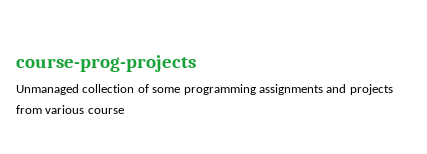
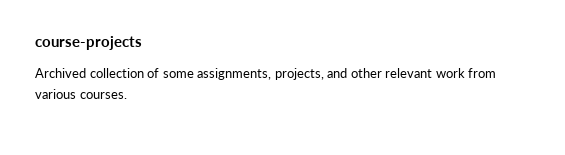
[16,55,196,72] [16,84,79,95] course-prog-projects // Unmanaged -> [35,36,142,50] [35,68,86,78] course-projects // Archived
[183,84,393,95] programming assignments and projects -> [197,68,465,80] assignments, projects, and other relevant work
[87,108,124,114] course -> [79,92,127,99] courses.

